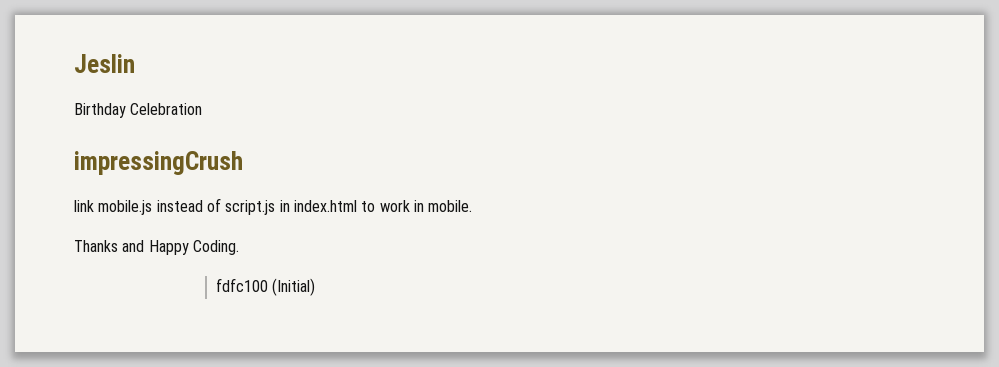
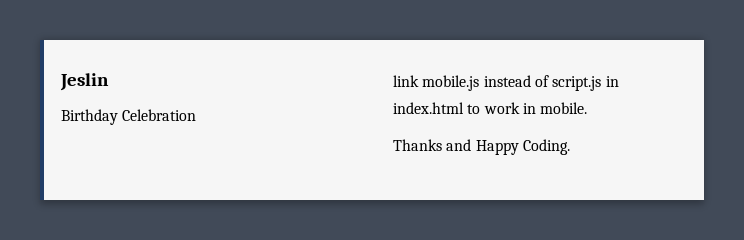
[74,151,243,175] // impressingCrush -> (197, 115) none
[215,278,316,296] // fdfc100 (Initial) -> (570, 147) none

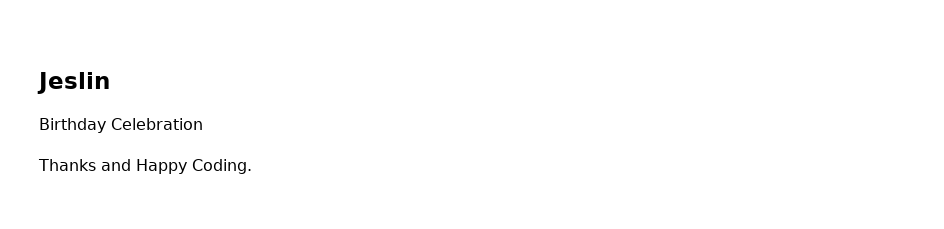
[393,75,619,91] [393,102,588,114] // link mobile.js instead of script.js in index.html to work in mobile. -> (203, 124) none

